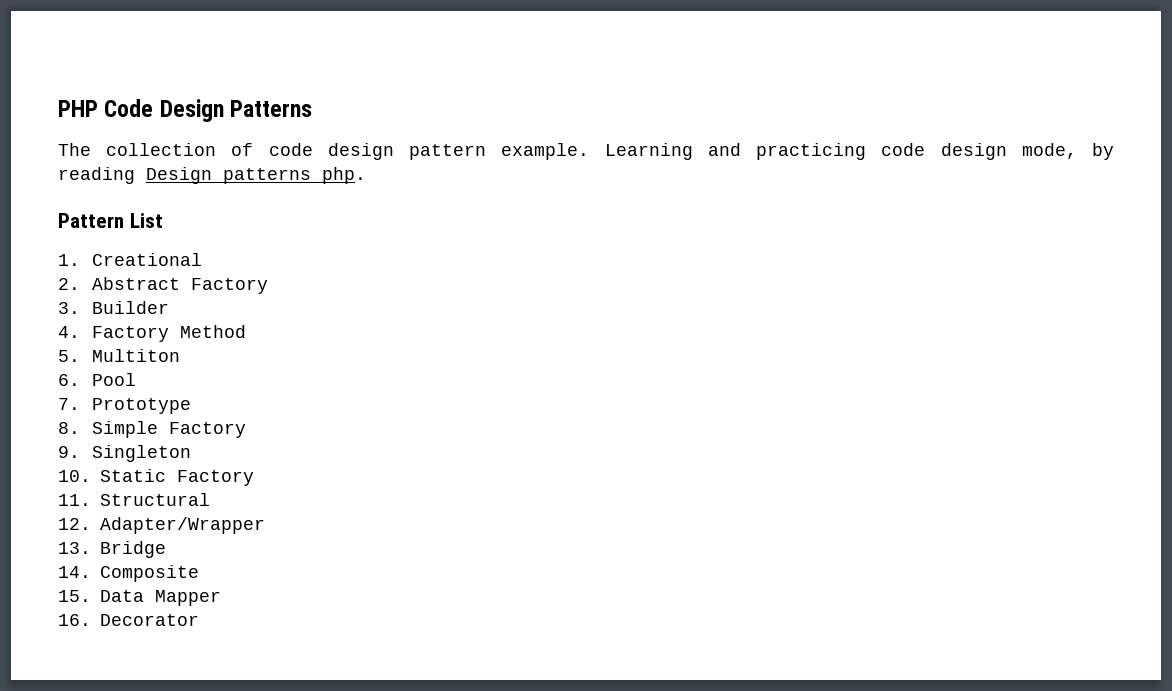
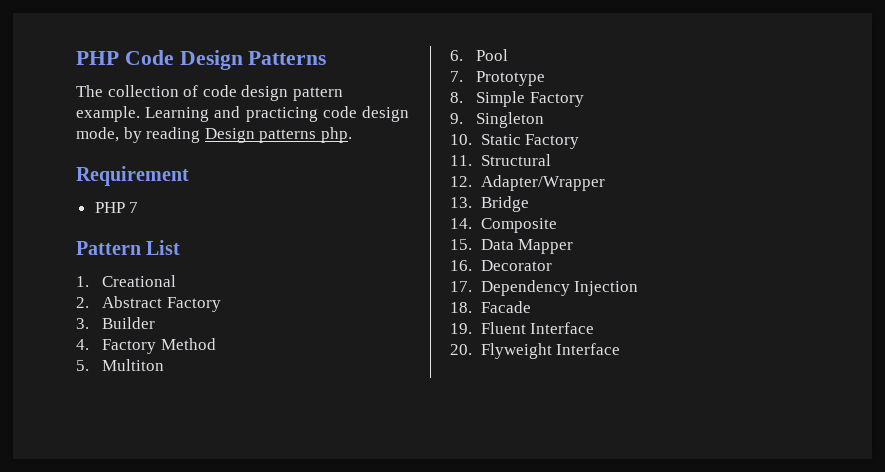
(366, 175) none -> [76,166,189,186] [94,202,139,213] // Requirement // PHP 7
(199, 620) none -> [450,280,639,296] [450,301,531,313] [450,322,595,334] [450,343,621,359] // 17. Dependency Injection // 18. Facade // 19. Fluent Interface // 20. Flyweight Interface

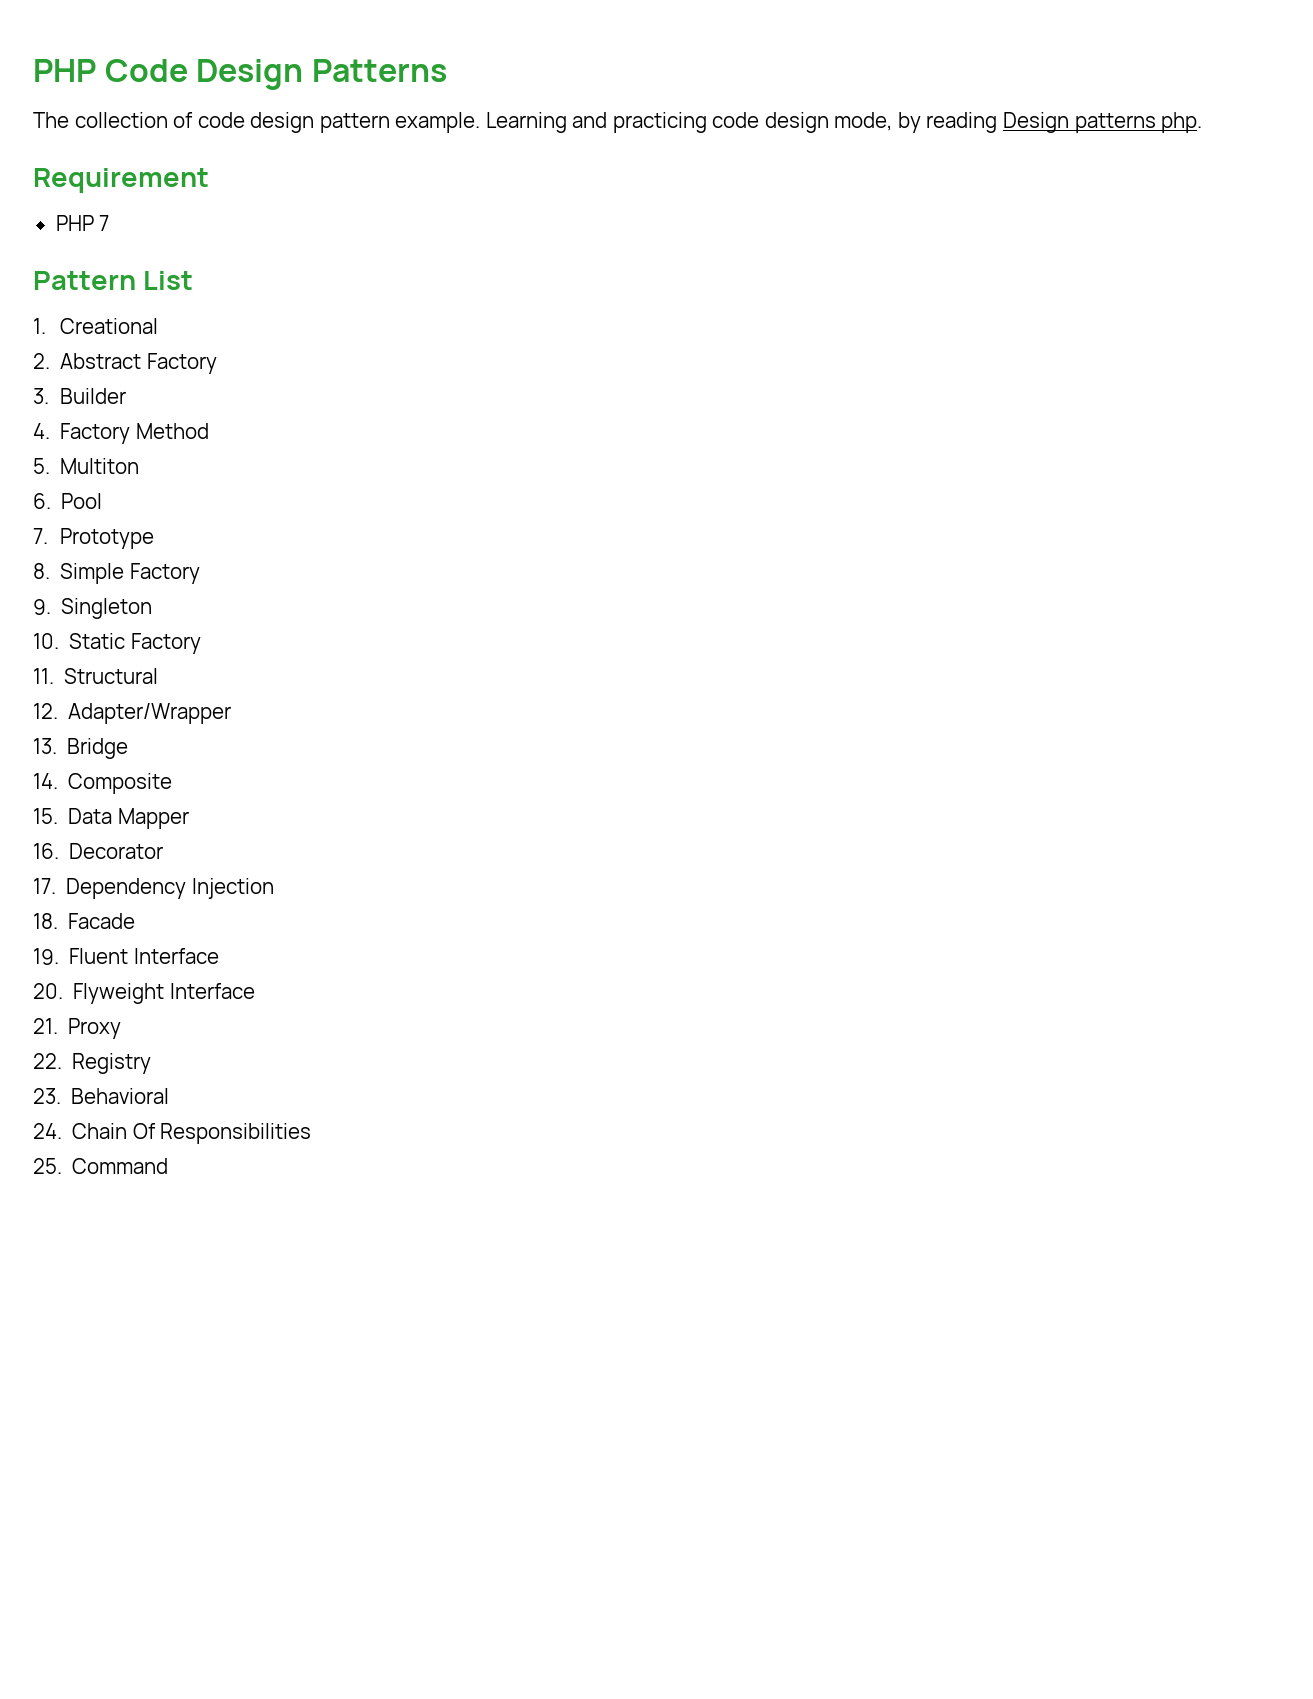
(621, 349) none -> [33,1018,122,1039] [33,1053,152,1074] [33,1088,170,1104] [33,1123,312,1144] [33,1158,169,1174] // 21. Proxy // 22. Registry // 23. Behavioral // 24. Chain Of Responsibilities // 25. Command

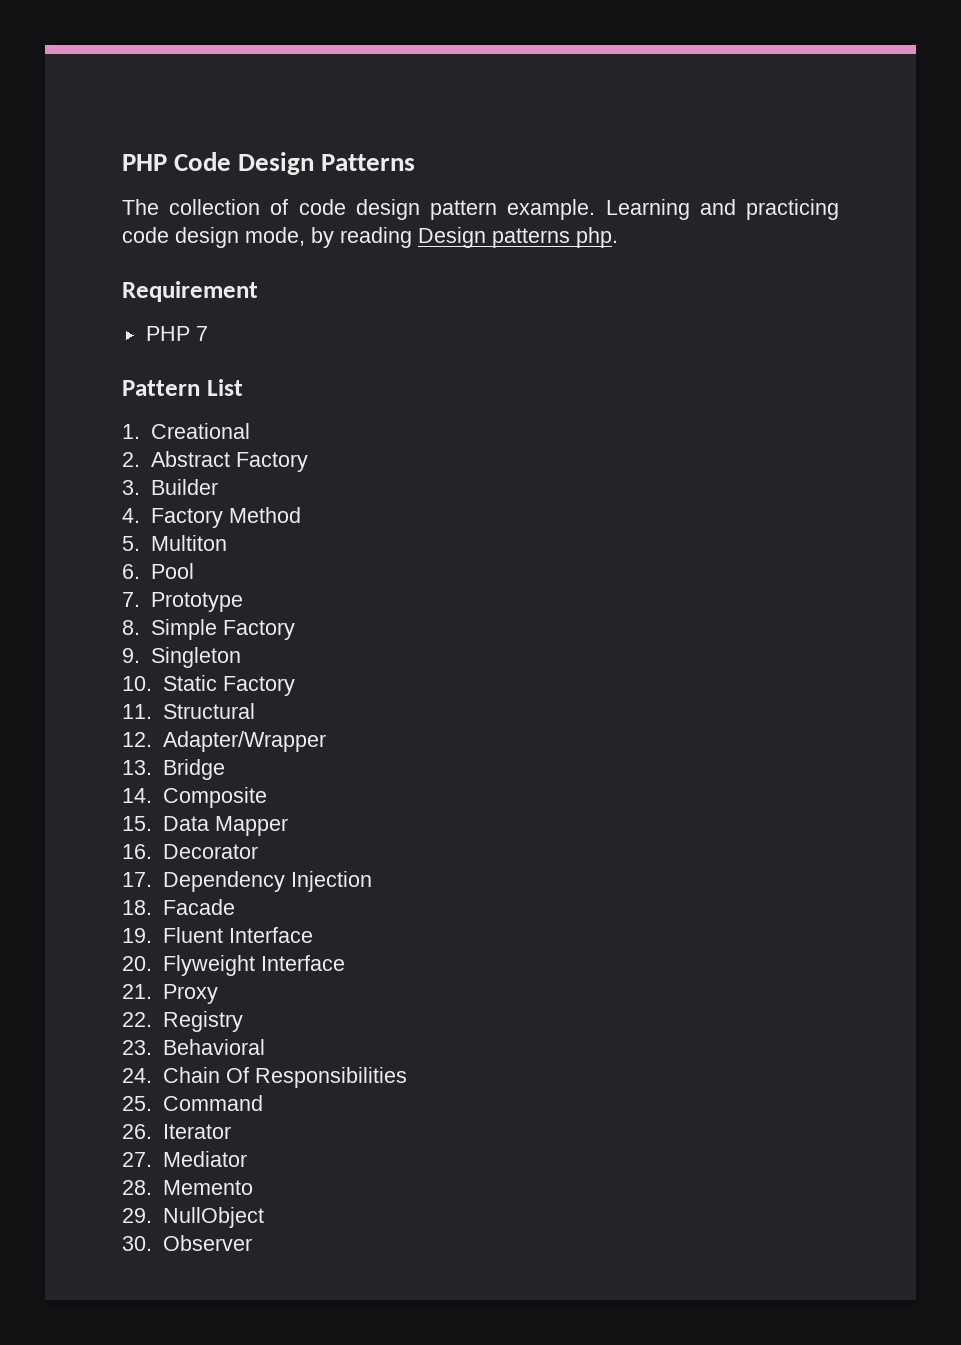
(169, 1166) none -> [122,1124,231,1139] [122,1151,247,1167] [122,1180,253,1195] [122,1207,264,1228] [122,1235,252,1251] // 26. Iterator // 27. Mediator // 28. Memento // 29. NullObject // 30. Observer

